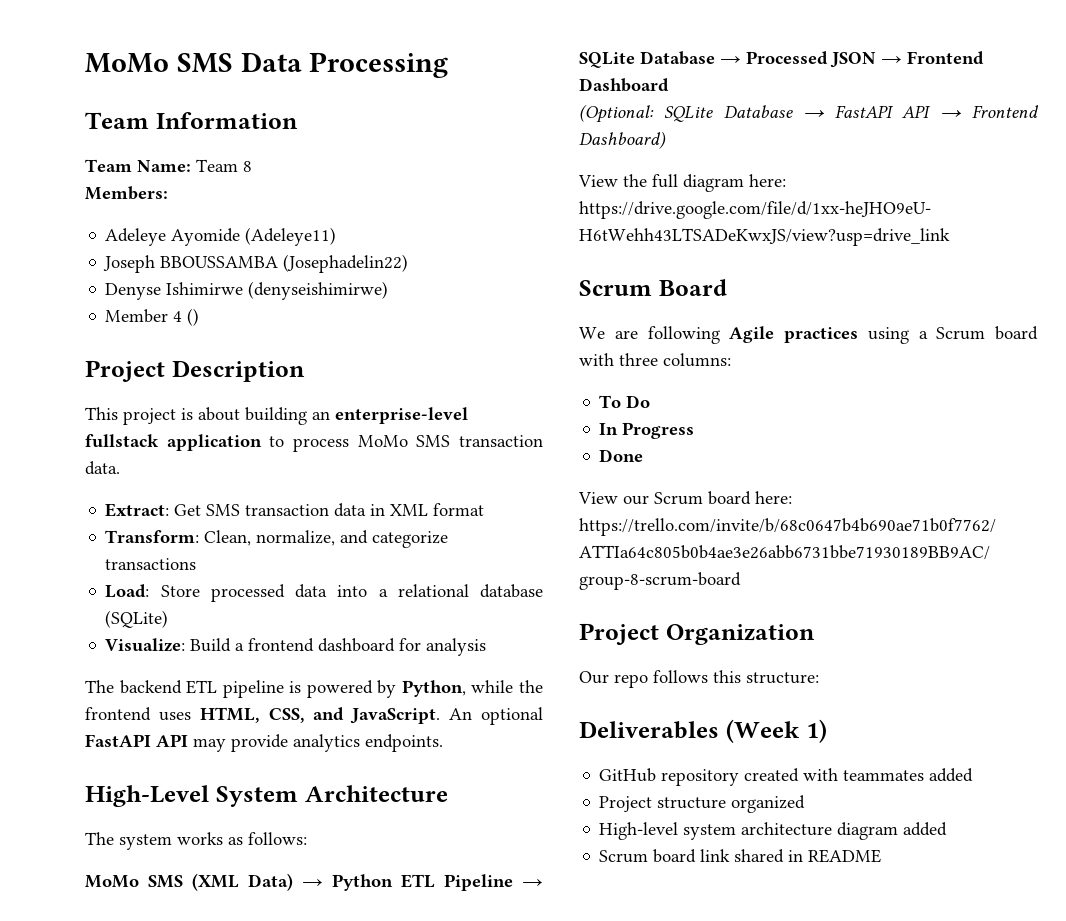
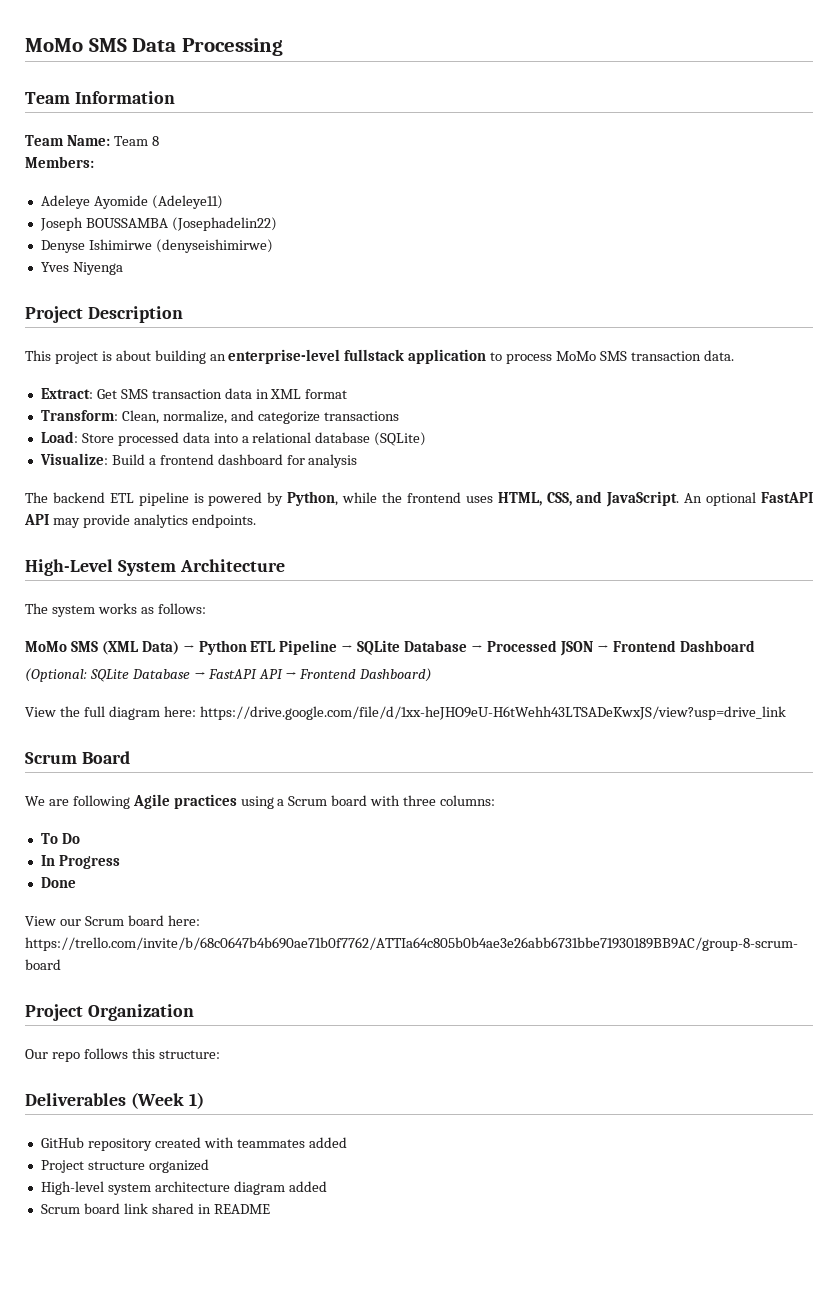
[160,256,279,268] BBOUSSAMBA -> [85,218,168,228] BOUSSAMBA
[105,308,200,326] Member 4 () -> [40,262,123,275] Yves Niyenga

